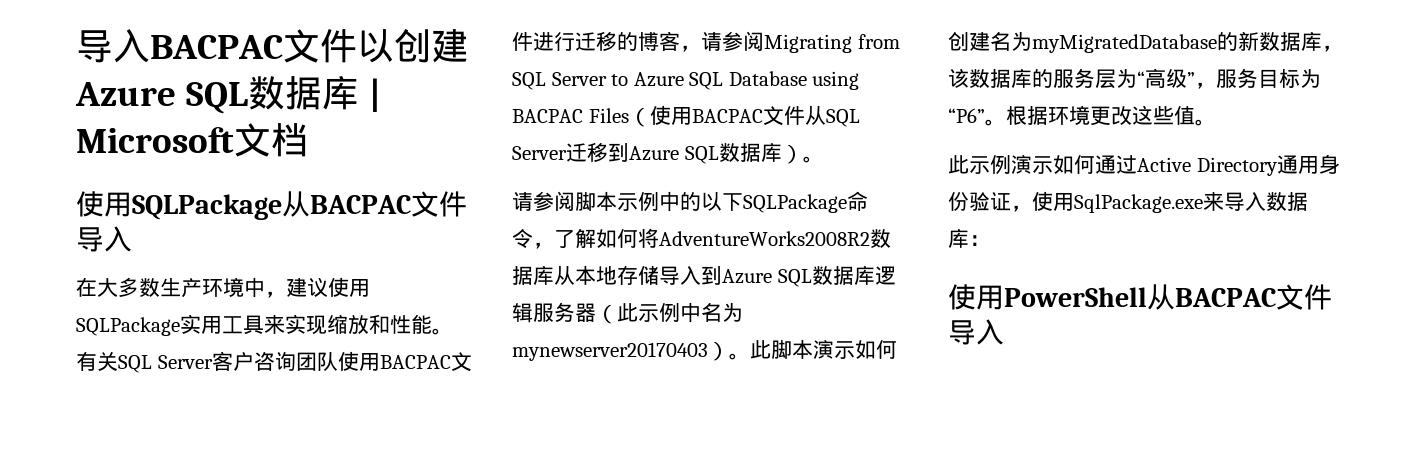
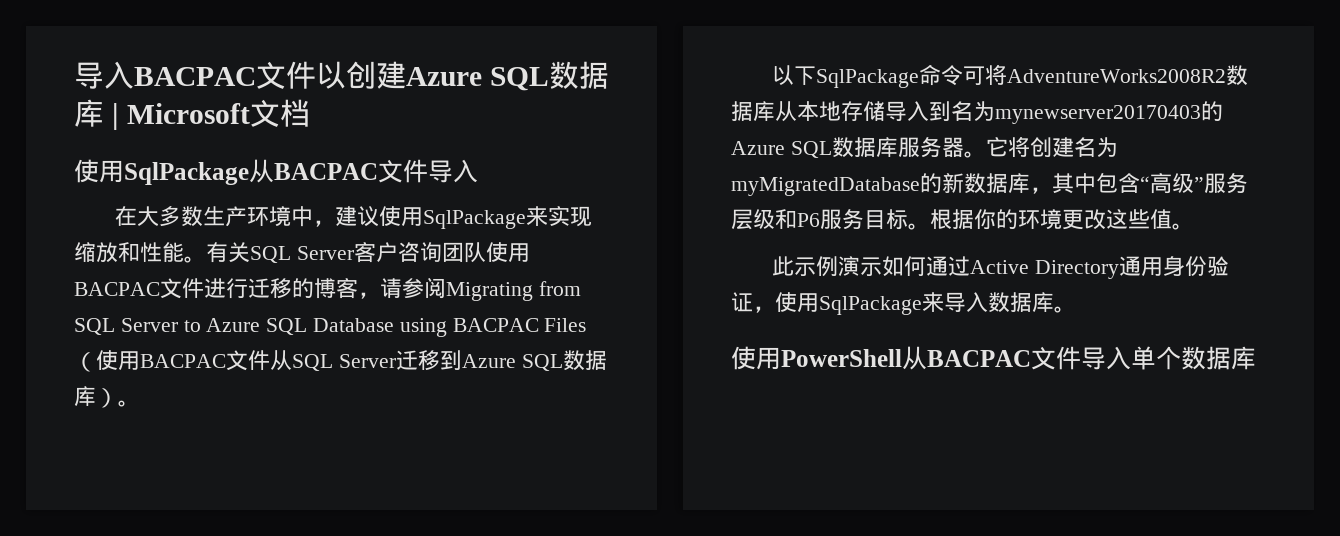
[132,194,282,220] SQLPackage -> [124,162,249,185] SqlPackage
[76,314,264,336] SQLPackage实用工具 -> [423,210,527,229] SqlPackage
[512,191,868,213] [512,228,638,249] 请参阅脚本示例中的以下SQLPackage命令，了解如何 -> [772,64,986,88] 以下SqlPackage命令可
[722,265,896,287] [512,302,743,324] [512,339,897,361] Azure SQL数据库逻辑服务器（此示例中名为mynewserver20170403）。此脚本演示如何 -> [951,101,1223,124] [731,136,1030,158] 名为mynewserver20170403的Azure SQL数据库服务器。它将
[948,68,1321,89] [948,106,1048,126] 该数据库的服务层为“高级”，服务目标为“P6”。根据 -> [1052,173,1248,194] [731,209,1018,230] 其中包含“高级”服务层级和P6服务目标。根据你的
[1074,194,1203,213] SqlPackage.exe -> [819,296,922,315] SqlPackage
[969,235,990,246] ： -> [1054,306,1076,313] 。
(1004, 332) none -> [1131,346,1256,370] 单个数据库

